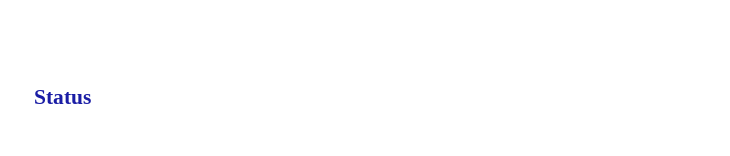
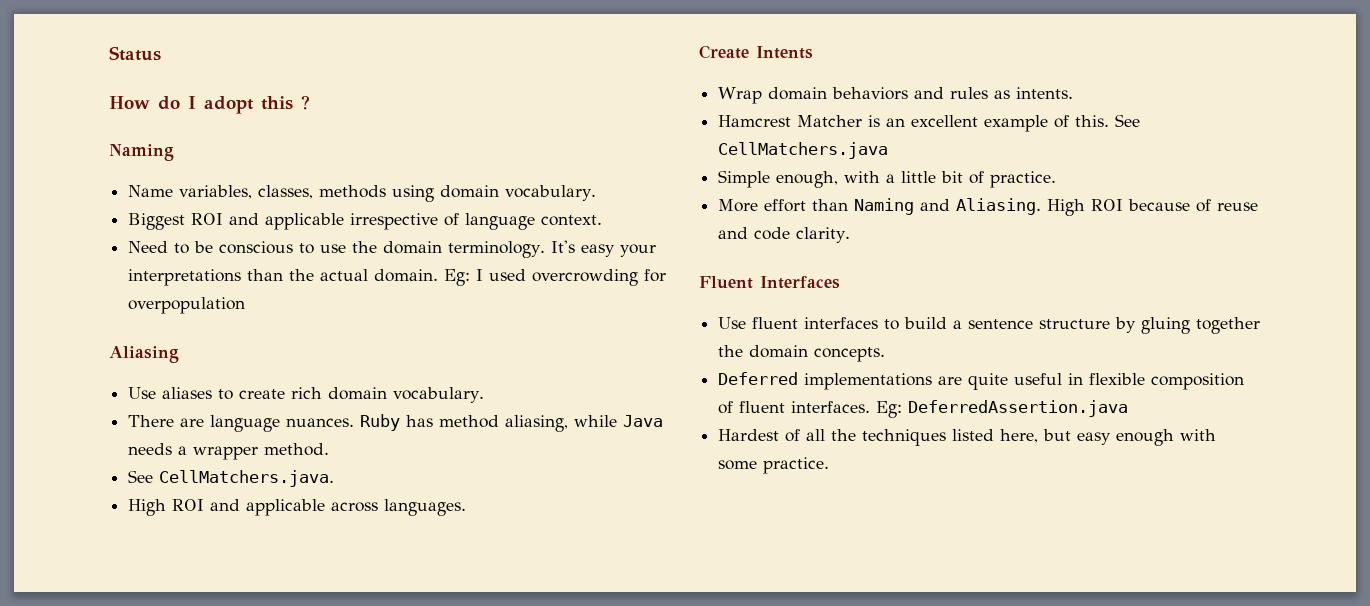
(91, 97) none -> [109,95,310,114] [109,144,174,161] [128,185,597,202] [128,213,603,230] [128,240,657,258] [128,269,667,286] [128,297,246,314] [109,346,179,363] [128,387,485,403] [128,414,664,432] [128,443,330,460] [128,470,335,487] [128,499,467,516] [699,45,813,59] [718,87,1074,104] [718,114,1141,132] [718,142,889,159] [718,170,1057,188] [718,198,1259,216] [718,227,851,243] [699,276,840,289] [718,317,1261,334] [718,345,886,362] [718,372,1245,390] [718,400,1129,418] [718,429,1217,446] [718,457,830,474] // How do I adopt this ? // Naming // Name variables, classes, methods using domain vocabulary. // Biggest ROI and applicable irrespective of language context. // Need to be conscious to use the domain terminology. It's easy your interpretations than the actual domain. Eg: I used overcrowding for overpopulation // Aliasing // Use aliases to create rich domain vocabulary. // There are language nuances. Ruby has method aliasing, while Java needs a wrapper method. // See CellMatchers.java. // High ROI and applicable across languages. // Create Intents // Wrap domain behaviors and rules as intents. // Hamcrest Matcher is an excellent example of this. See CellMatchers.java // Simple enough, with a little bit of practice. // More effort than Naming and Aliasing. High ROI because of reuse and code clarity. // Fluent Interfaces // Use fluent interfaces to build a sentence structure by gluing together the domain concepts. // Deferred implementations are quite useful in flexible composition of fluent interfaces. Eg: DeferredAssertion.java // Hardest of all the techniques listed here, but easy enough with some practice.

